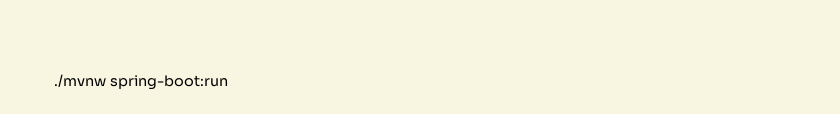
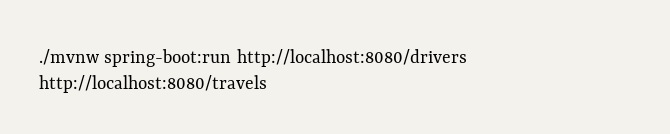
(228, 82) none -> [236,49,467,67] [39,75,267,93] http://localhost:8080/drivers http://localhost:8080/travels

